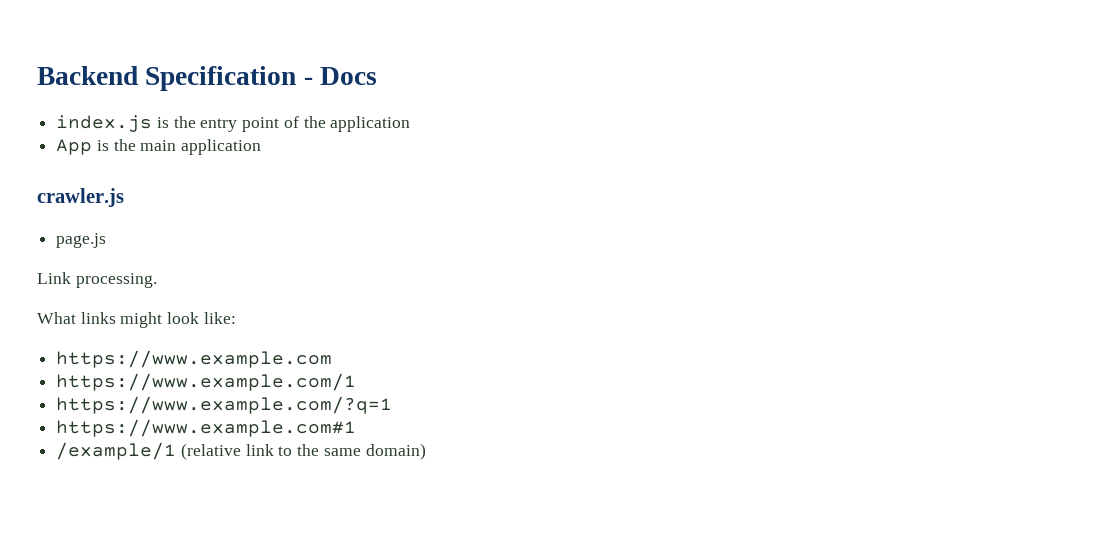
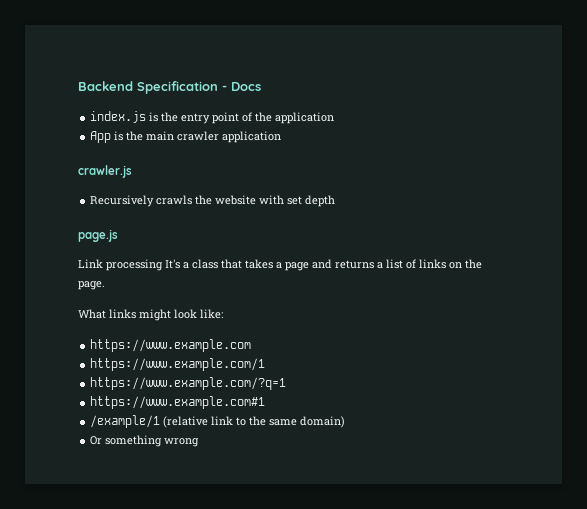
(177, 145) none -> [177,131,220,141] crawler
[56,233,107,248] [37,272,157,288] page.js // Link processing. -> [90,195,336,207] [78,229,118,242] [78,259,482,271] [78,281,105,290] Recursively crawls the website with set depth // page.js // Link processing It's a class that takes a page and returns a list of links on the page.
(426, 451) none -> [90,435,200,447] // Or something wrong

